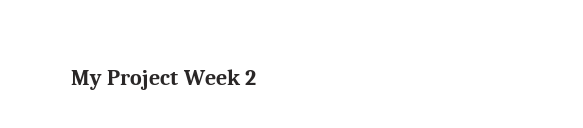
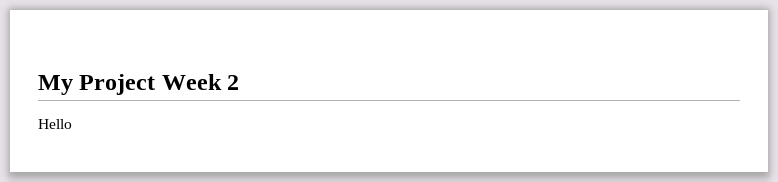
(257, 77) none -> [38,119,72,129] // Hello

